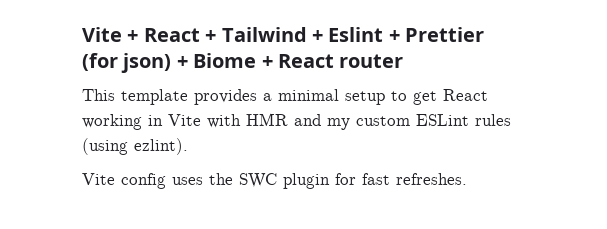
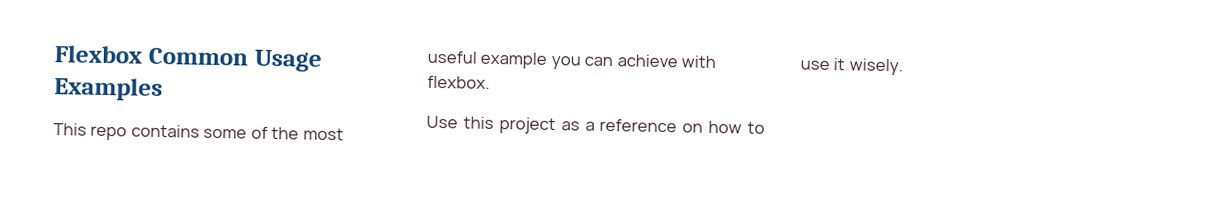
[82,27,485,42] [82,53,404,73] [82,89,488,105] [82,113,511,130] [82,138,188,155] [82,173,467,189] Vite + React + Tailwind + Eslint + Prettier (for json) + Biome + React router // This template provides a minimal setup to get React working in Vite with HMR and my custom ESLint rules (using ezlint). // Vite config uses the SWC plugin for fast refreshes. -> [54,45,322,72] [54,77,163,102] [53,123,344,141] [427,50,717,70] [427,75,490,89] [426,115,765,135] [800,58,903,76] Flexbox Common Usage Examples // This repo contains some of the most useful example you can achieve with flexbox. // Use this project as a reference on how to use it wisely.

